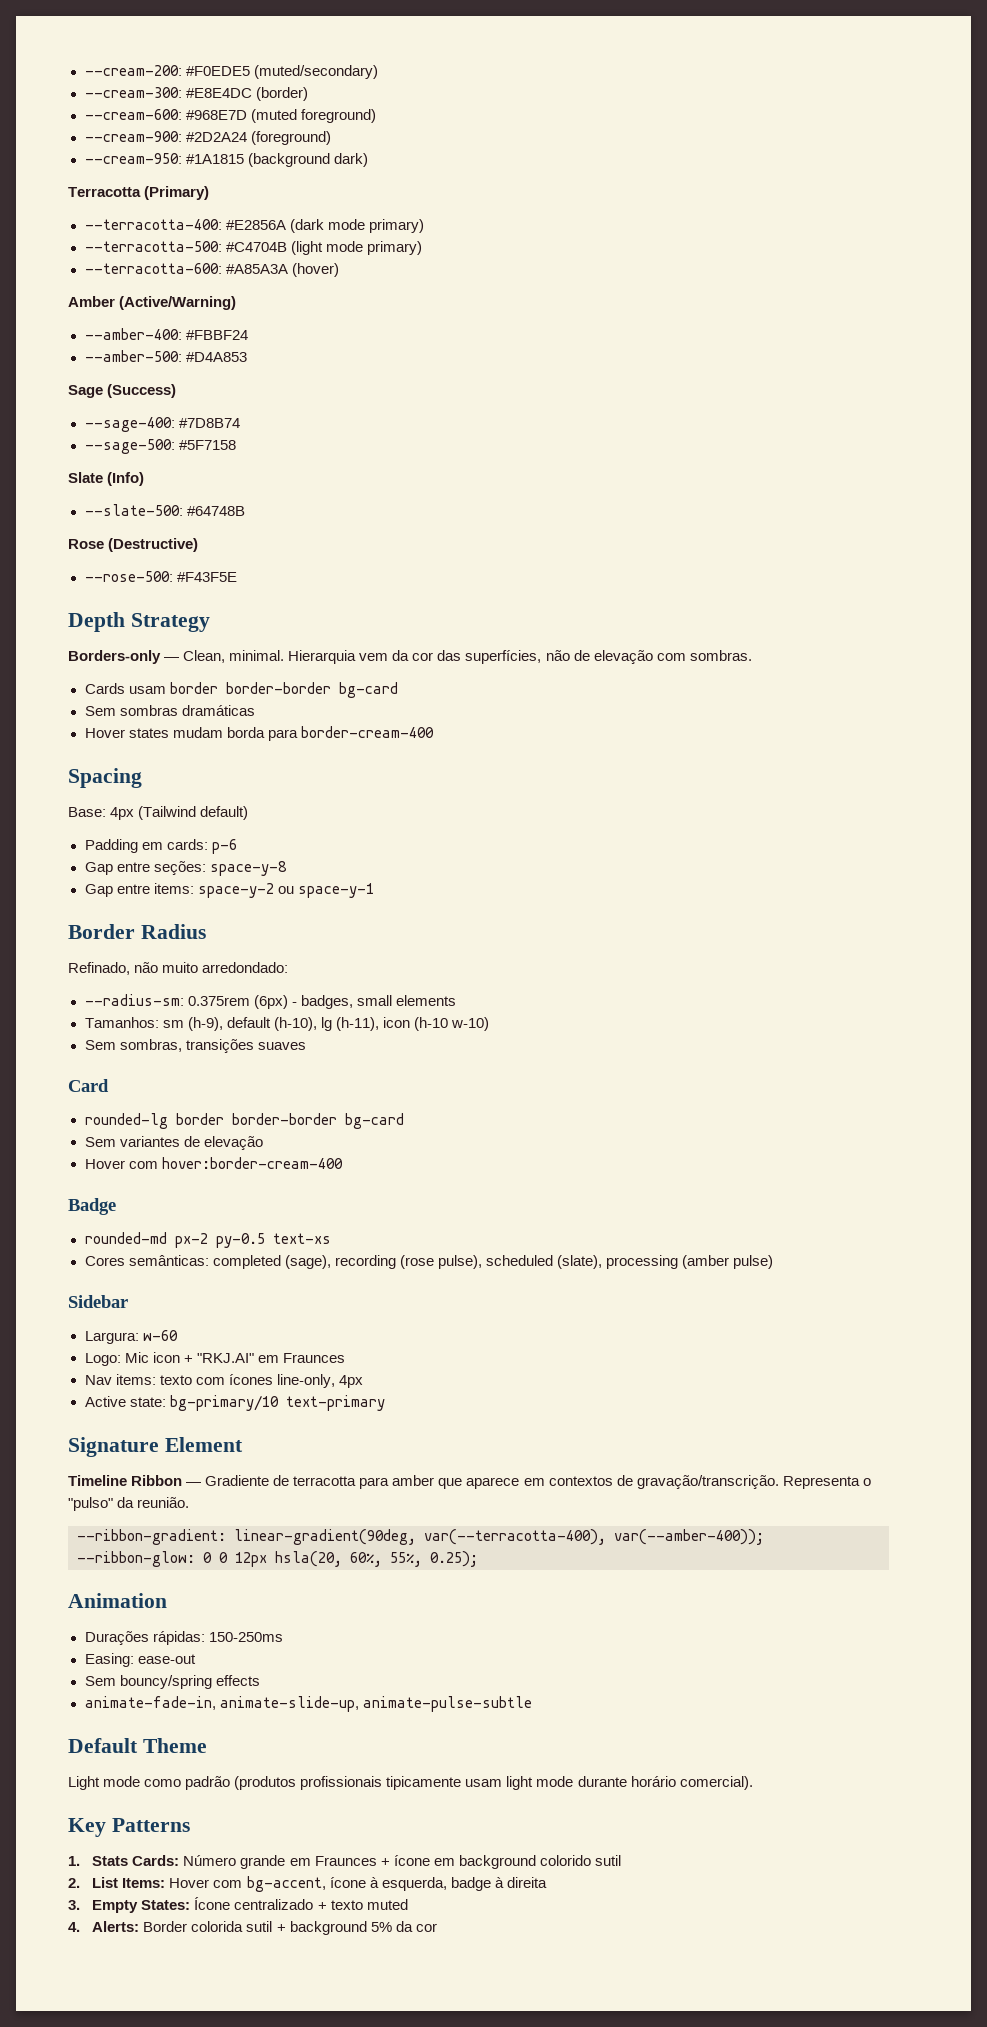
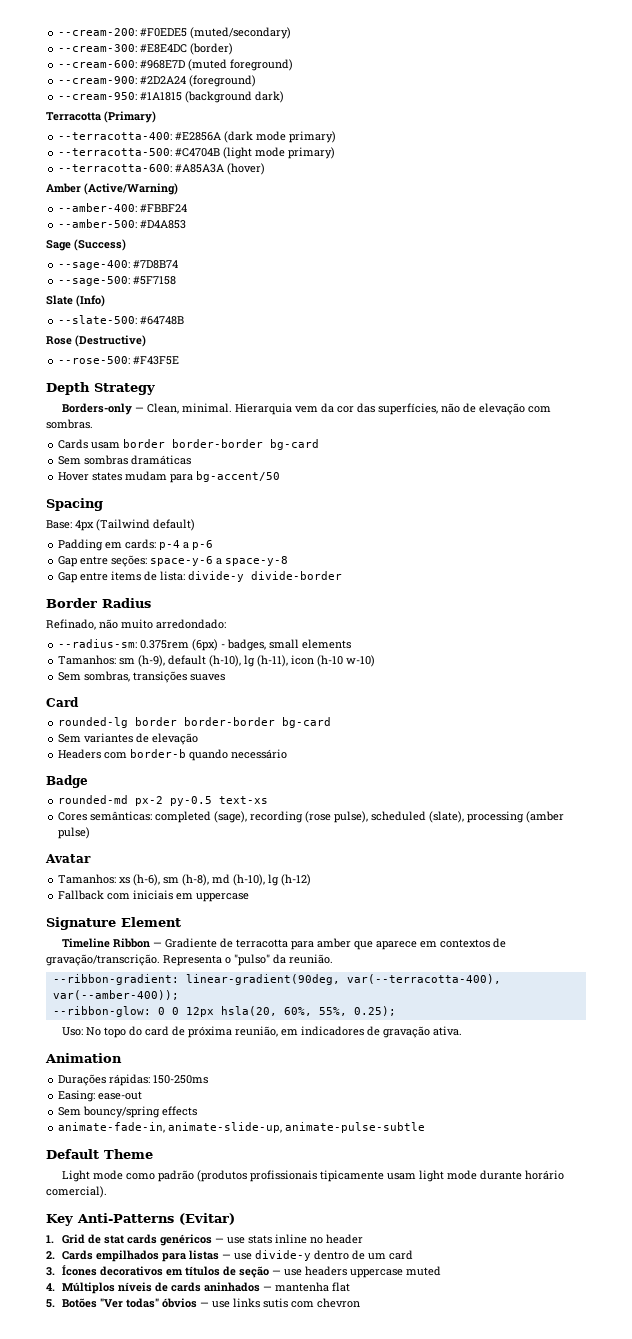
[226,726,434,741] borda para border-cream-400 -> [170,471,281,483] para bg-accent/50
(208, 844) none -> [159,540,190,550] p-4 a
(206, 868) none -> [150,556,223,566] space-y-6 a
[153,883,374,898] items: space-y-2 ou space-y-1 -> [111,571,343,582] items de lista: divide-y divide-border
[84,1157,343,1169] Hover com hover:border-cream-400 -> [58,749,288,761] Headers com border-b quando necessário
[68,1295,128,1308] [84,1330,178,1344] [84,1352,345,1366] [84,1374,363,1388] [84,1395,385,1411] Sidebar // Largura: w-60 // Logo: Mic icon + "RKJ.AI" em Fraunces // Nav items: texto com ícones line-only, 4px // Active state: bg-primary/10 text-primary -> [45,854,91,863] [58,874,312,886] [58,890,250,902] Avatar // Tamanhos: xs (h-6), sm (h-8), md (h-10), lg (h-12) // Fallback com iniciais em uppercase
(478, 1559) none -> [61,1026,462,1038] // Uso: No topo do card de próxima reunião, em indicadores de gravação ativa.
[111,1818,190,1832] Patterns -> [77,1213,235,1225] Anti-Patterns (Evitar)
[92,1855,621,1869] [68,1876,547,1892] [68,1897,408,1913] [68,1921,437,1935] Stats Cards: Número grande em Fraunces + ícone em background colorido sutil // 2. List Items: Hover com bg-accent, ícone à esquerda, badge à direita // 3. Empty States: Ícone centralizado + texto muted // 4. Alerts: Border colorida sutil + background 5% da cor -> [61,1234,363,1246] [46,1250,413,1262] [46,1265,441,1278] [46,1282,350,1294] [46,1298,360,1308] Grid de stat cards genéricos — use stats inline no header // 2. Cards empilhados para listas — use divide-y dentro de um card // 3. Ícones decorativos em títulos de seção — use headers uppercase muted // 4. Múltiplos níveis de cards aninhados — mantenha flat // 5. Botões "Ver todas" óbvios — use links sutis com chevron

